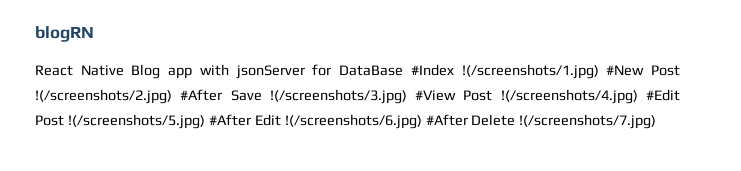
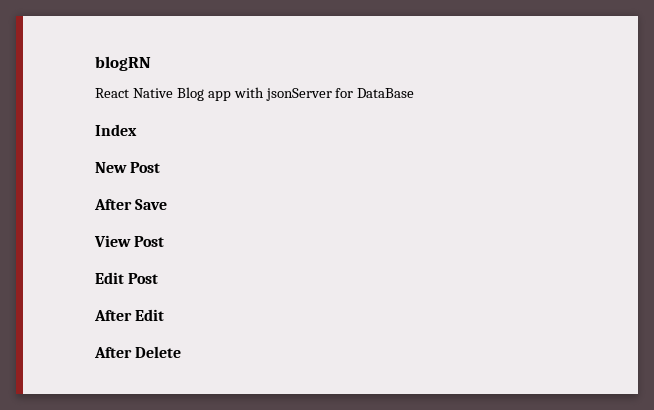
[410,64,681,79] [35,89,223,104] #Index !(/screenshots/1.jpg) #New Post !(/screenshots/2.jpg) #After -> [95,124,137,136] [95,162,161,173] [94,199,132,210] // Index // New Post // After
[269,89,680,104] [35,114,657,129] !(/screenshots/3.jpg) #View Post !(/screenshots/4.jpg) #Edit Post !(/screenshots/5.jpg) #After Edit !(/screenshots/6.jpg) #After Delete !(/screenshots/7.jpg) -> [94,235,165,247] [95,272,159,284] [94,309,165,321] [94,346,182,358] // View Post // Edit Post // After Edit // After Delete

